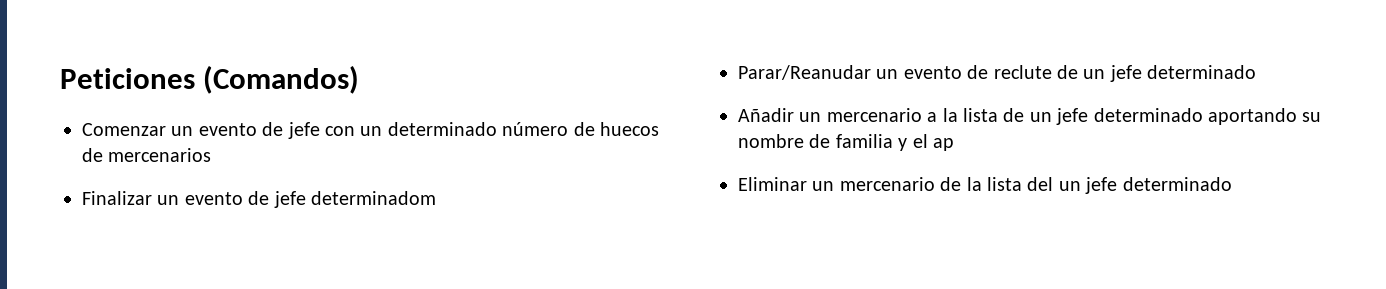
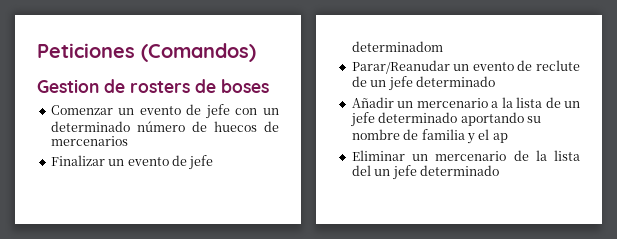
(360, 79) none -> [37,79,269,93] // Gestion de rosters de boses

